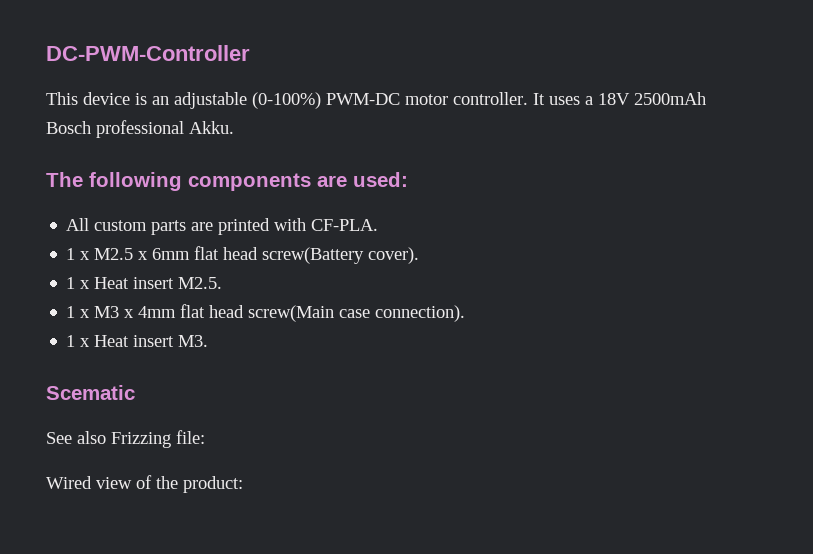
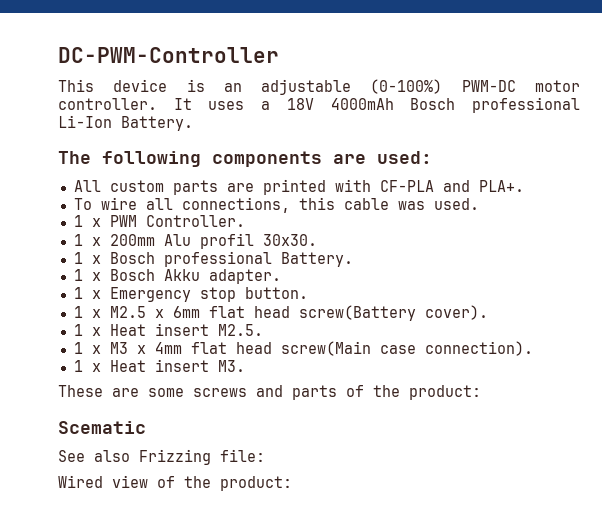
[634,92,706,105] [46,120,234,138] 2500mAh Bosch professional Akku. -> [330,97,580,113] [58,115,193,131] 4000mAh Bosch professional Li-Ion Battery.
[311,219,379,231] CF-PLA. -> [379,180,524,192] [73,197,479,213] [73,215,245,227] [73,233,317,249] [73,251,353,267] [73,269,281,284] [73,287,308,302] CF-PLA and PLA+. // To wire all connections, this cable was used. // 1 x PWM Controller. // 1 x 200mm Alu profil 30x30. // 1 x Bosch professional Battery. // 1 x Bosch Akku adapter. // 1 x Emergency stop button.
(209, 341) none -> [58,385,481,400] // These are some screws and parts of the product:

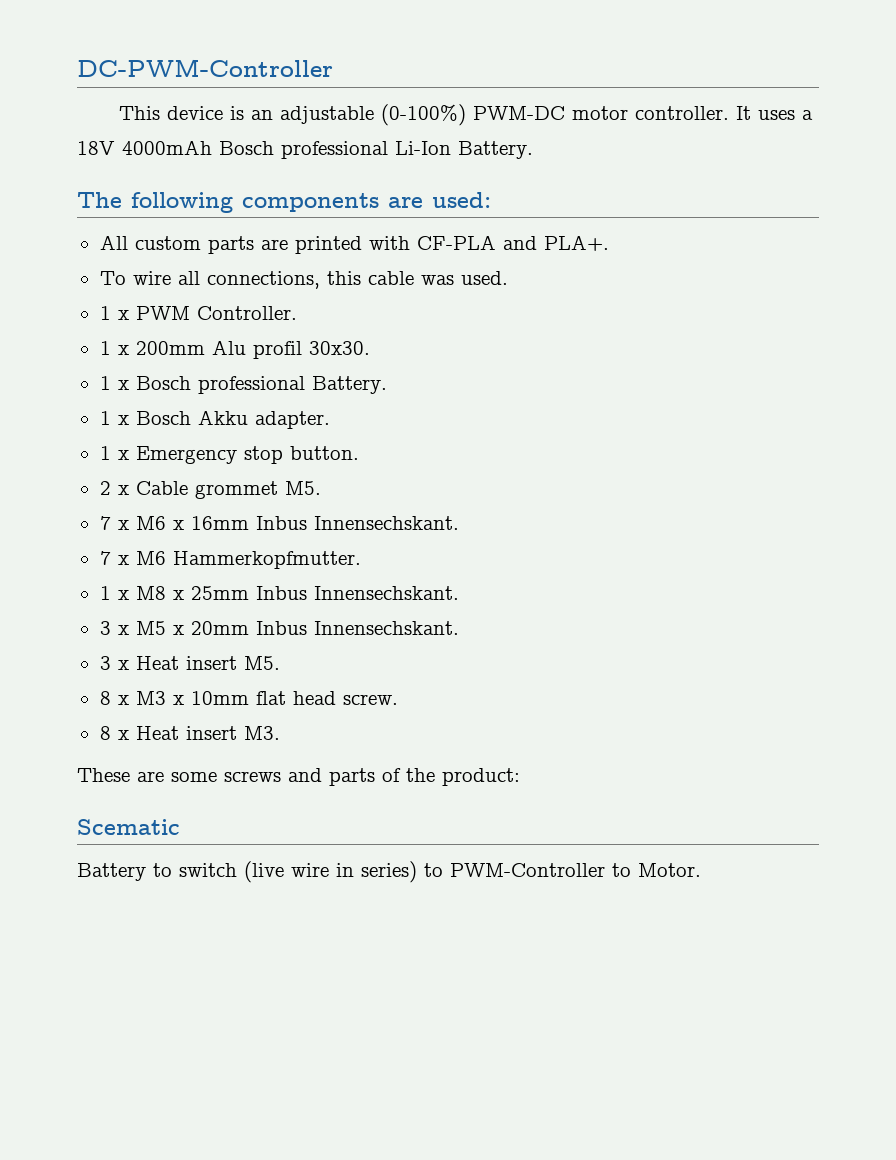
[73,305,488,321] [73,323,263,336] [73,342,83,354] 1 x M2.5 x 6mm flat head screw(Battery cover). // 1 x Heat insert M2.5. // 1 -> [99,481,321,499] [99,516,459,530] [99,551,361,569] [99,586,459,600] [99,621,459,635] [99,656,280,670] [99,691,111,705] 2 x Cable grommet M5. // 7 x M6 x 16mm Inbus Innensechskant. // 7 x M6 Hammerkopfmutter. // 1 x M8 x 25mm Inbus Innensechskant. // 3 x M5 x 20mm Inbus Innensechskant. // 3 x Heat insert M5. // 8
[154,341,533,356] [73,360,83,372] 4mm flat head screw(Main case connection). // 1 -> [190,691,398,705] [99,726,111,740] 10mm flat head screw. // 8
[58,449,265,465] [58,475,292,491] See also Frizzing file: // Wired view of the product: -> [77,861,701,883] Battery to switch (live wire in series) to PWM-Controller to Motor.

